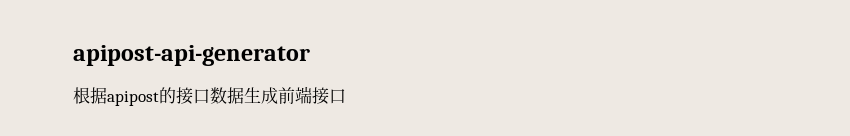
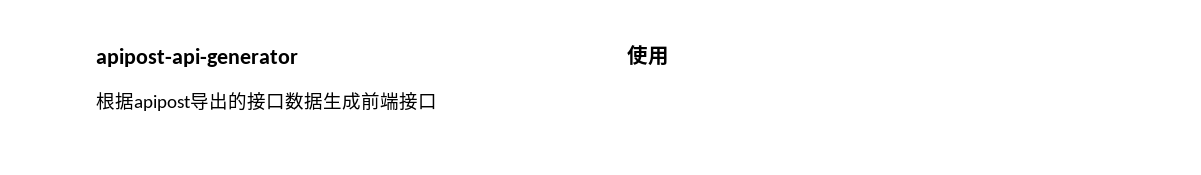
(159, 98) none -> [190,92,228,110] 导出
(346, 96) none -> [627,45,669,66] // 使用

